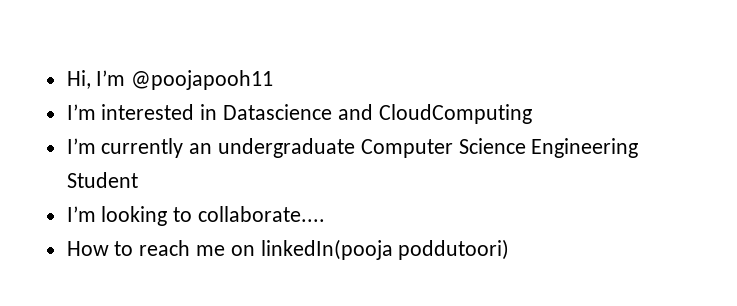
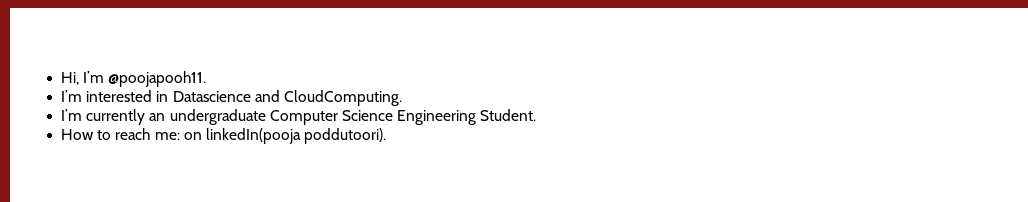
[131,70,274,90] @poojapooh11 -> [108,71,207,87] @poojapooh11.
[378,104,532,124] CloudComputing -> [283,90,402,106] CloudComputing.
[66,172,138,188] [66,206,326,226] Student // I’m looking to collaborate.... -> [480,109,537,121] Student.
[196,245,226,256] me -> [154,132,180,140] me:
[398,239,510,260] poddutoori) -> [304,128,387,144] poddutoori).

